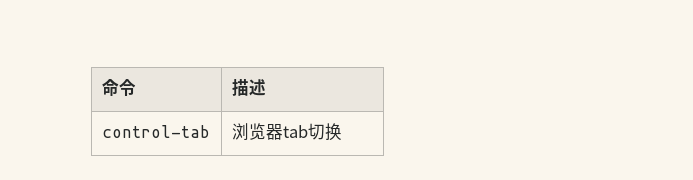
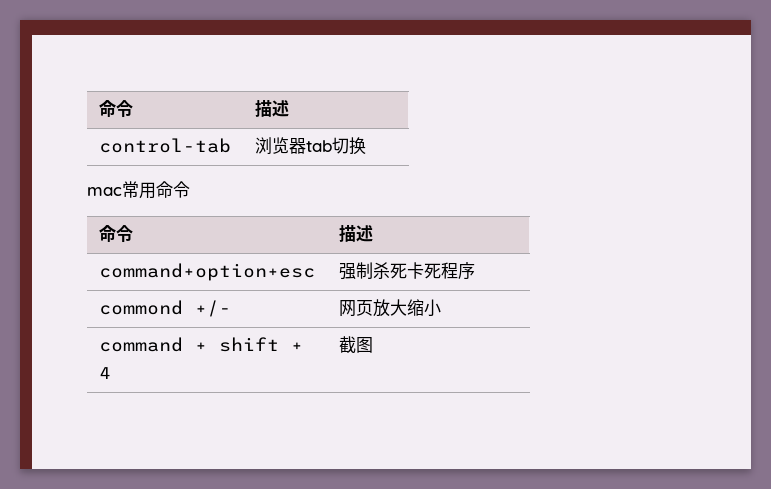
(342, 132) none -> [87,181,190,199] [98,225,133,243] [338,225,373,242] [98,263,315,281] [338,262,475,280] [98,300,231,317] [338,299,441,317] [98,337,303,352] [98,367,111,379] [338,336,373,353] // mac常用命令 // 命令 | 描述 // command+option+esc | 强制杀死卡死程序 // commond +/- | 网页放大缩小 // command + shift + 4 | 截图

